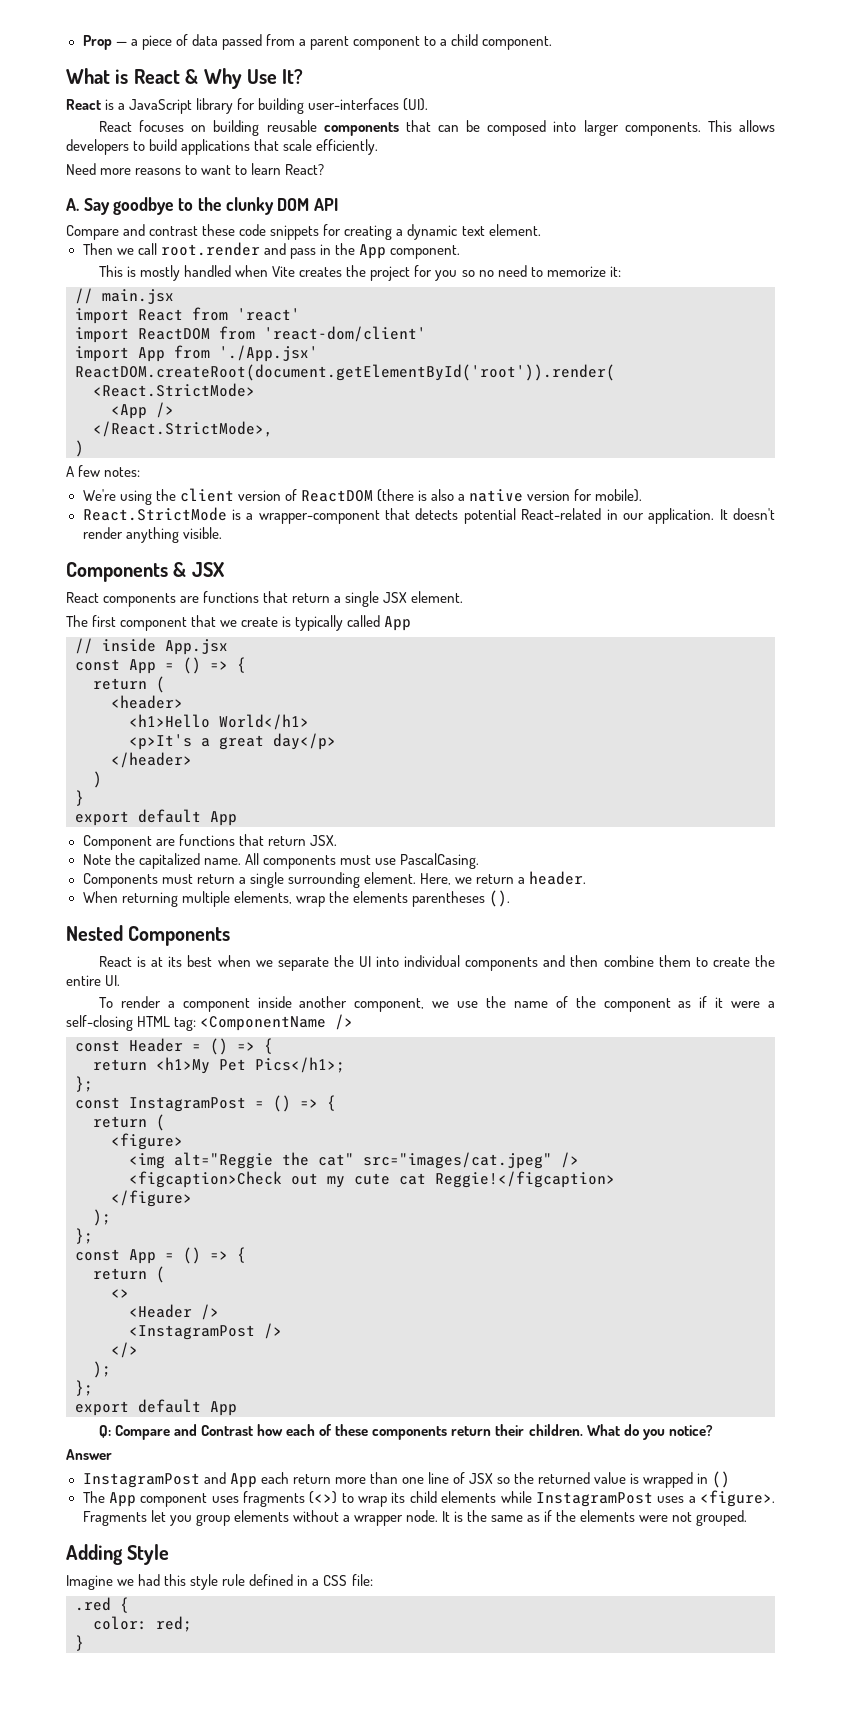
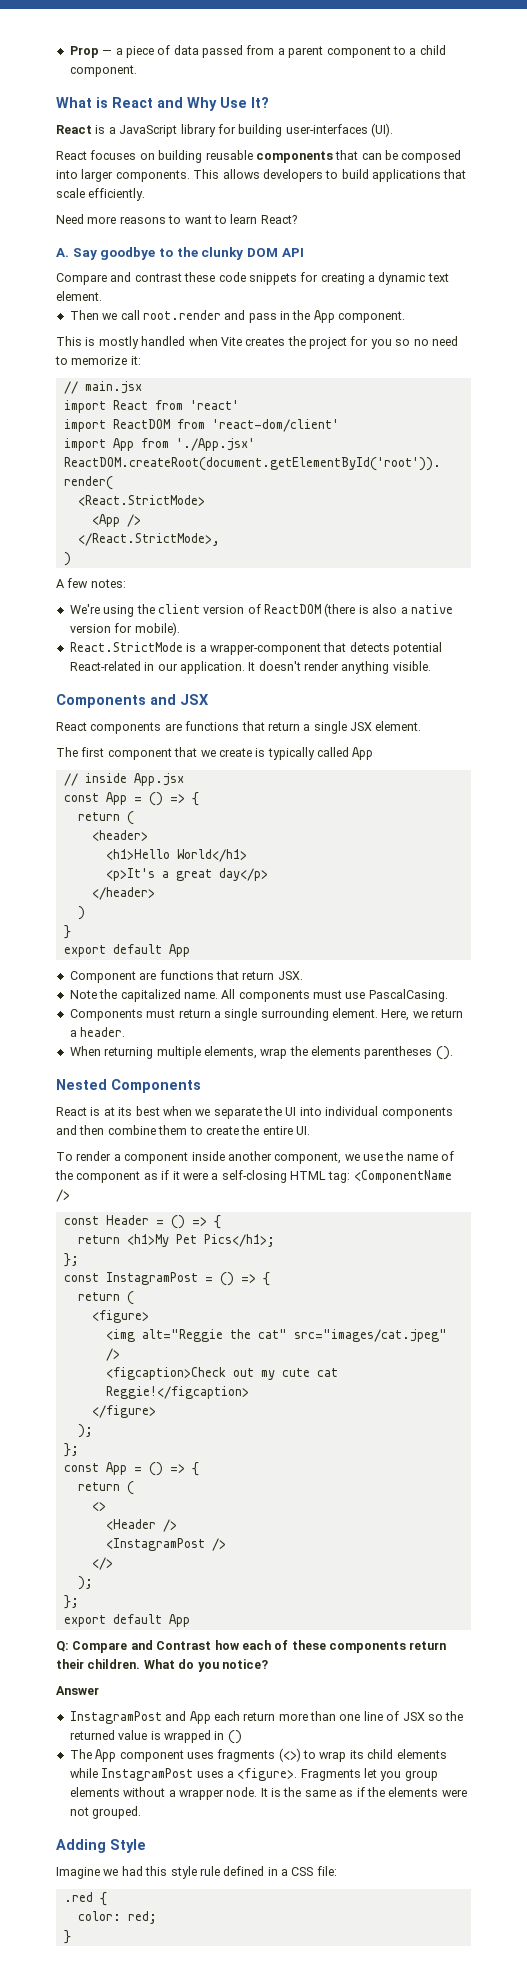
[185,69,199,84] & -> [157,97,183,108] and
[173,562,187,577] & -> [150,694,176,705] and

